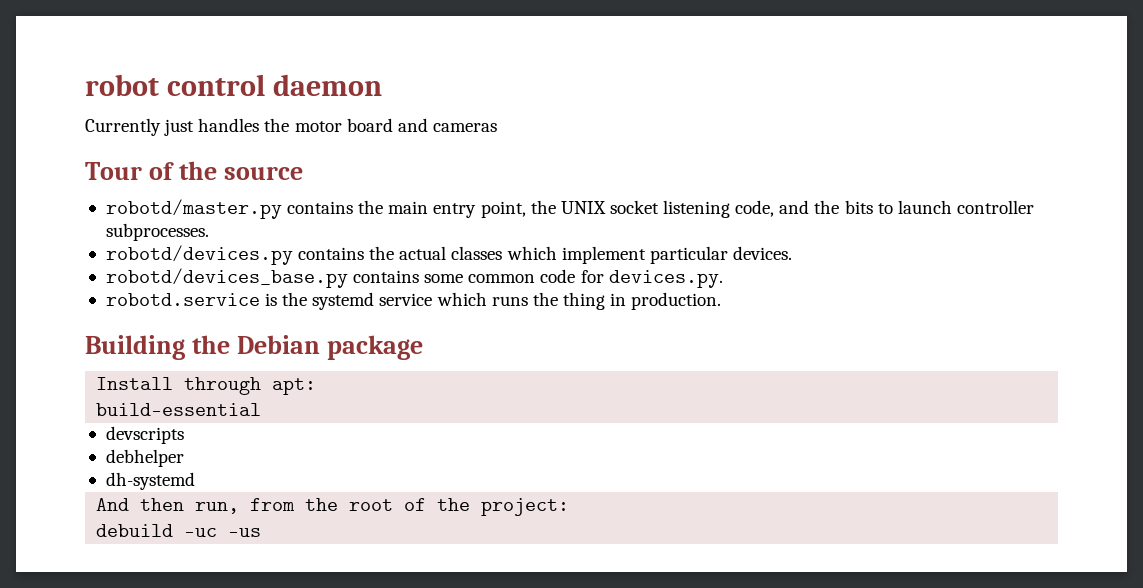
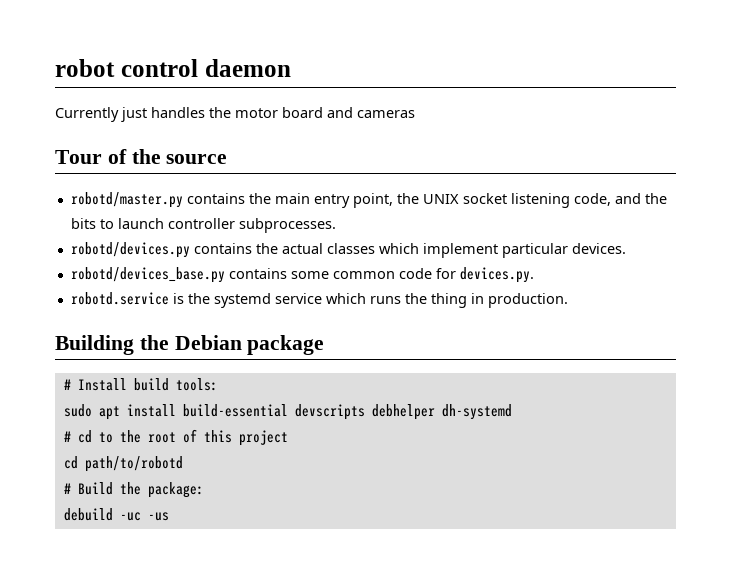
[96,377,317,395] Install through apt: // -> [63,378,218,391] [63,404,176,420] # Install build tools: // sudo apt install
(262, 409) // -> (288, 410) none
(184, 435) // -> (365, 412) none
(184, 458) // -> (435, 412) none
[96,498,570,516] And then run, from the root of the project: -> [63,429,288,446] [63,456,183,472] [63,482,204,498] # cd to the root of this project // cd path/to/robotd // # Build the package:

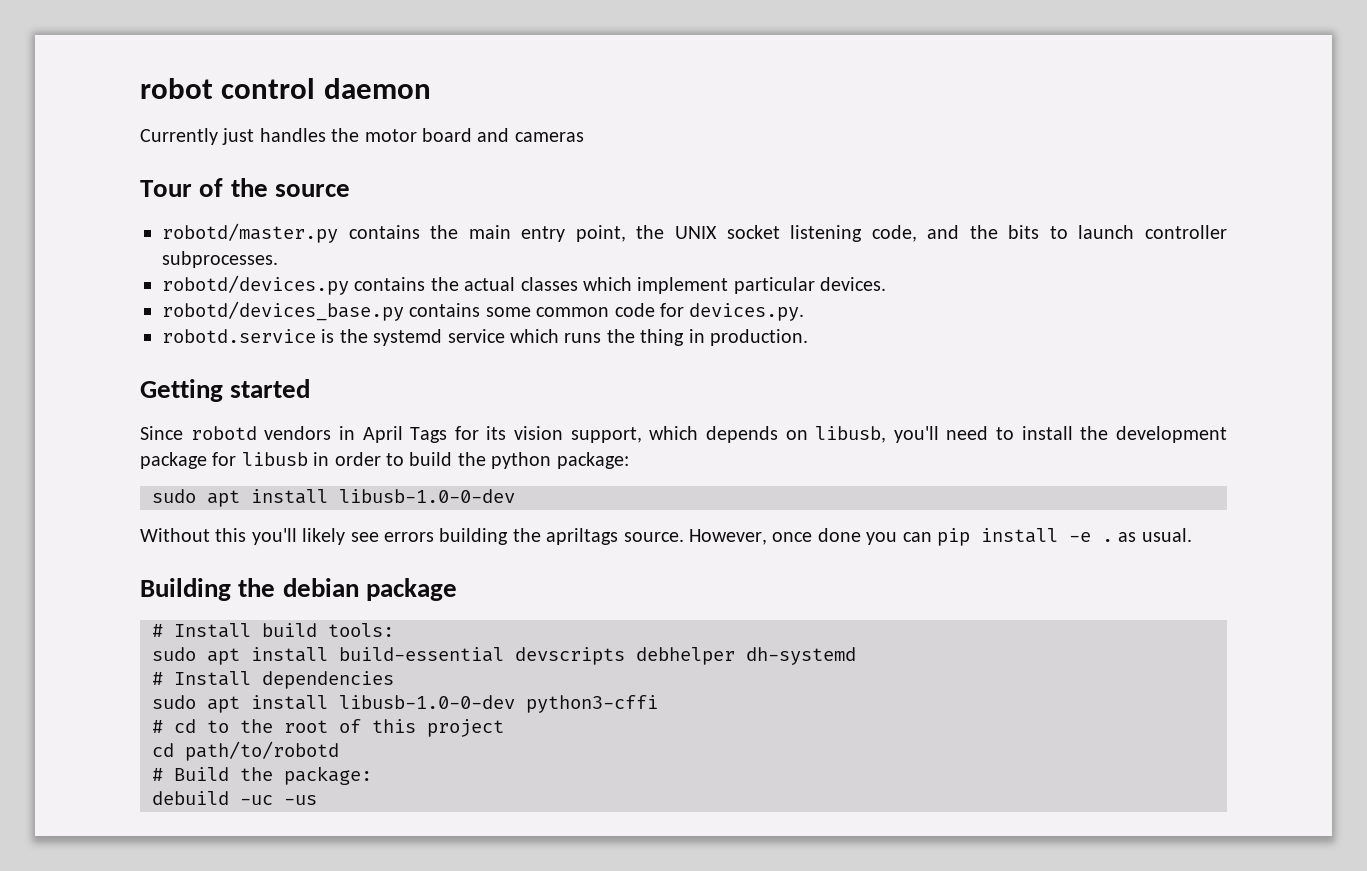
(568, 300) none -> [140,379,311,402] [140,426,1228,443] [140,452,629,469] [152,489,515,507] [140,528,1192,546] // Getting started // Since robotd vendors in April Tags for its vision support, which depends on libusb, you'll need to install the development package for libusb in order to build the python package: // sudo apt install libusb-1.0-0-dev // Without this you'll likely see errors building the apriltags source. However, once done you can pip install -e . as usual.
[174,335,242,350] Debian -> [282,578,359,597] debian
(512, 412) none -> [152,671,394,689] [152,695,658,713] // # Install dependencies // sudo apt install libusb-1.0-0-dev python3-cffi

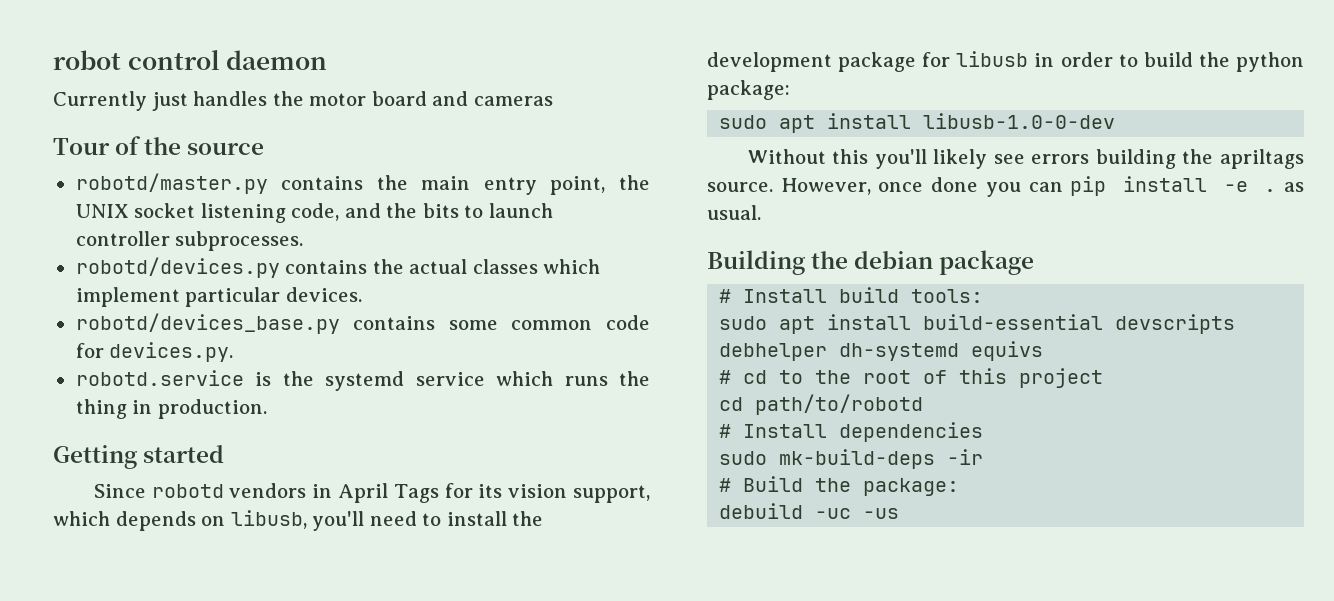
[152,671,394,689] [152,695,658,713] // # Install dependencies // sudo apt install libusb-1.0-0-dev python3-cffi -> [971,341,1044,361] equivs
(339, 751) none -> [719,422,984,442] [719,449,984,469] // # Install dependencies // sudo mk-build-deps -ir

